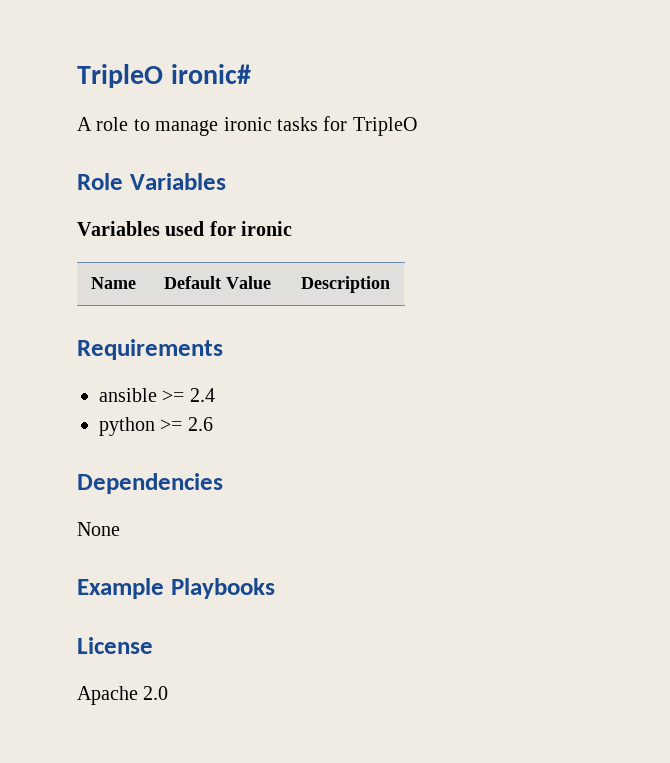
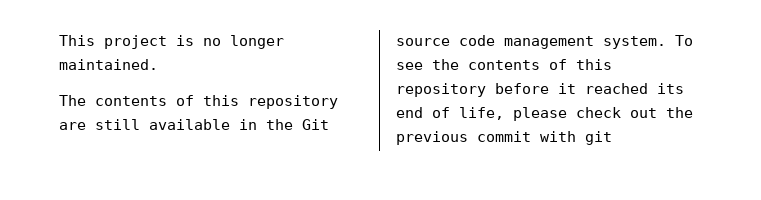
[77,64,251,88] [77,116,417,136] [77,173,226,190] [77,221,293,236] [90,277,136,289] [163,276,271,289] [300,276,390,293] [77,339,223,360] [99,388,215,402] [99,417,213,436] [77,473,223,494] [77,522,120,536] [77,578,275,599] [77,637,153,654] [77,686,169,705] TripleO ironic# // A role to manage ironic tasks for TripleO // Role Variables // Variables used for ironic // Name | Default Value | Description // Requirements // ansible >= 2.4 // python >= 2.6 // Dependencies // None // Example Playbooks // License // Apache 2.0 -> [59,35,284,49] [59,59,158,70] [59,95,338,109] [59,119,329,130] [396,35,693,49] [396,59,612,70] [396,83,684,97] [396,107,693,121] [396,131,612,145] This project is no longer maintained. // The contents of this repository are still available in the Git source code management system. To see the contents of this repository before it reached its end of life, please check out the previous commit with git

